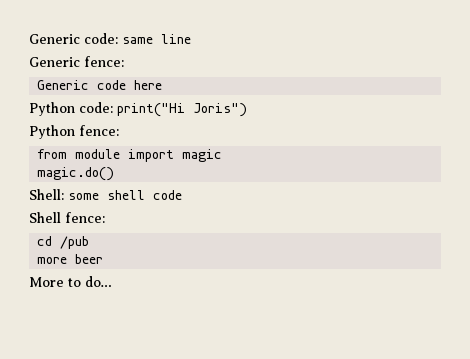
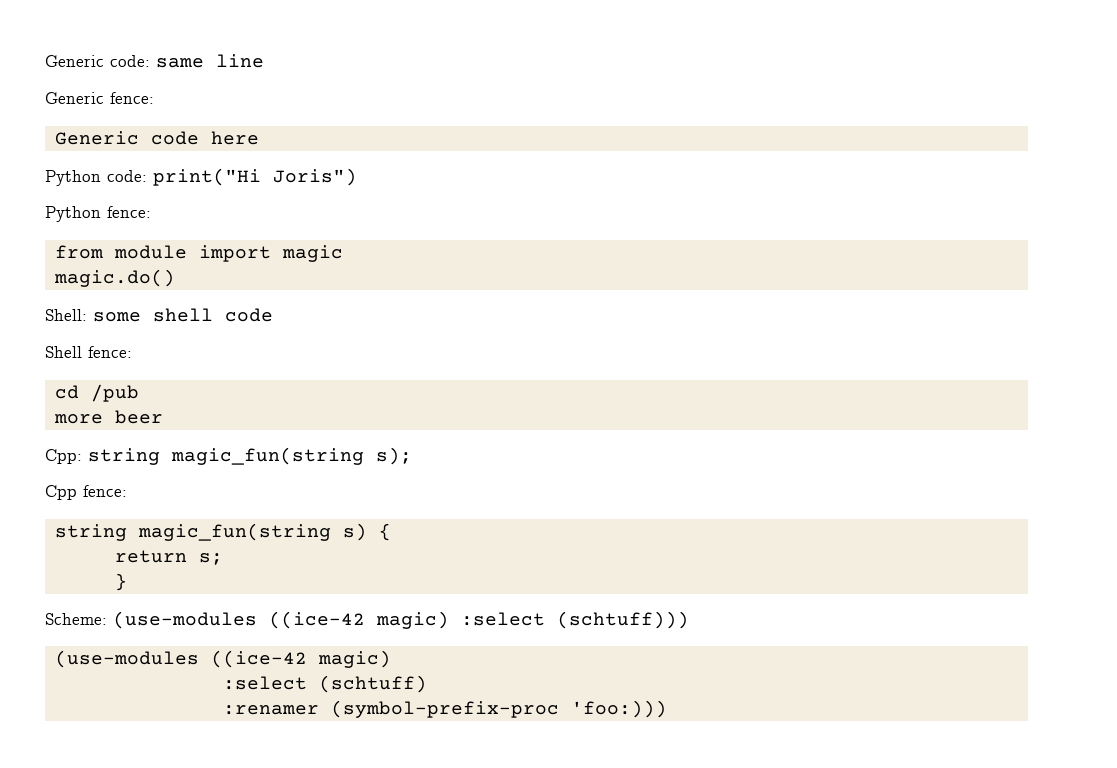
[29,276,112,287] More to do… -> [45,447,412,465] [45,485,127,500] [54,523,391,541] [114,550,223,565] [114,573,127,591] [45,611,689,629] [54,650,391,668] [222,675,427,693] [222,700,667,718] Cpp: string magic_fun(string s); // Cpp fence: // string magic_fun(string s) { // return s; // } // Scheme: (use-modules ((ice-42 magic) :select (schtuff))) // (use-modules ((ice-42 magic) // :select (schtuff) // :renamer (symbol-prefix-proc 'foo:)))

